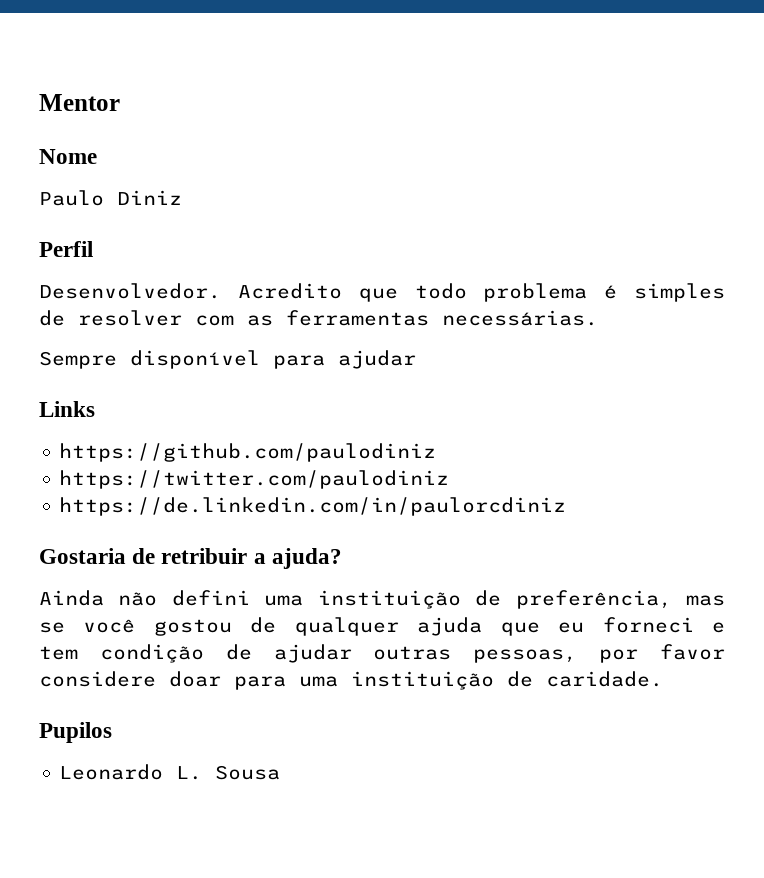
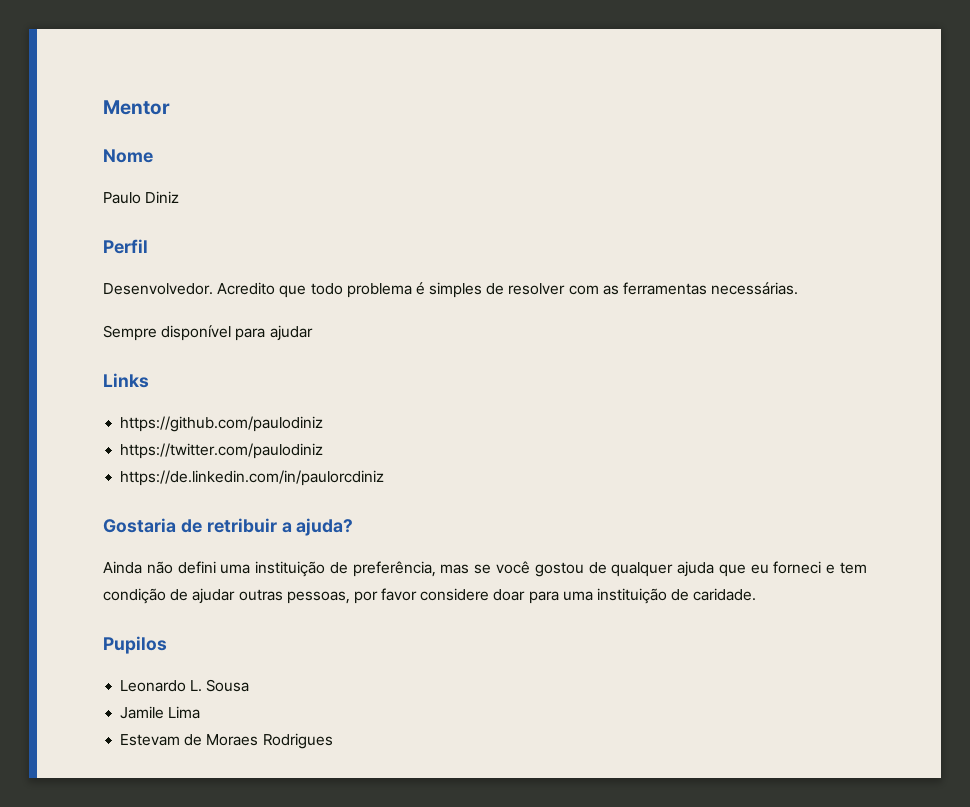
(281, 772) none -> [120,706,201,719] [120,733,333,749] // Jamile Lima // Estevam de Moraes Rodrigues

